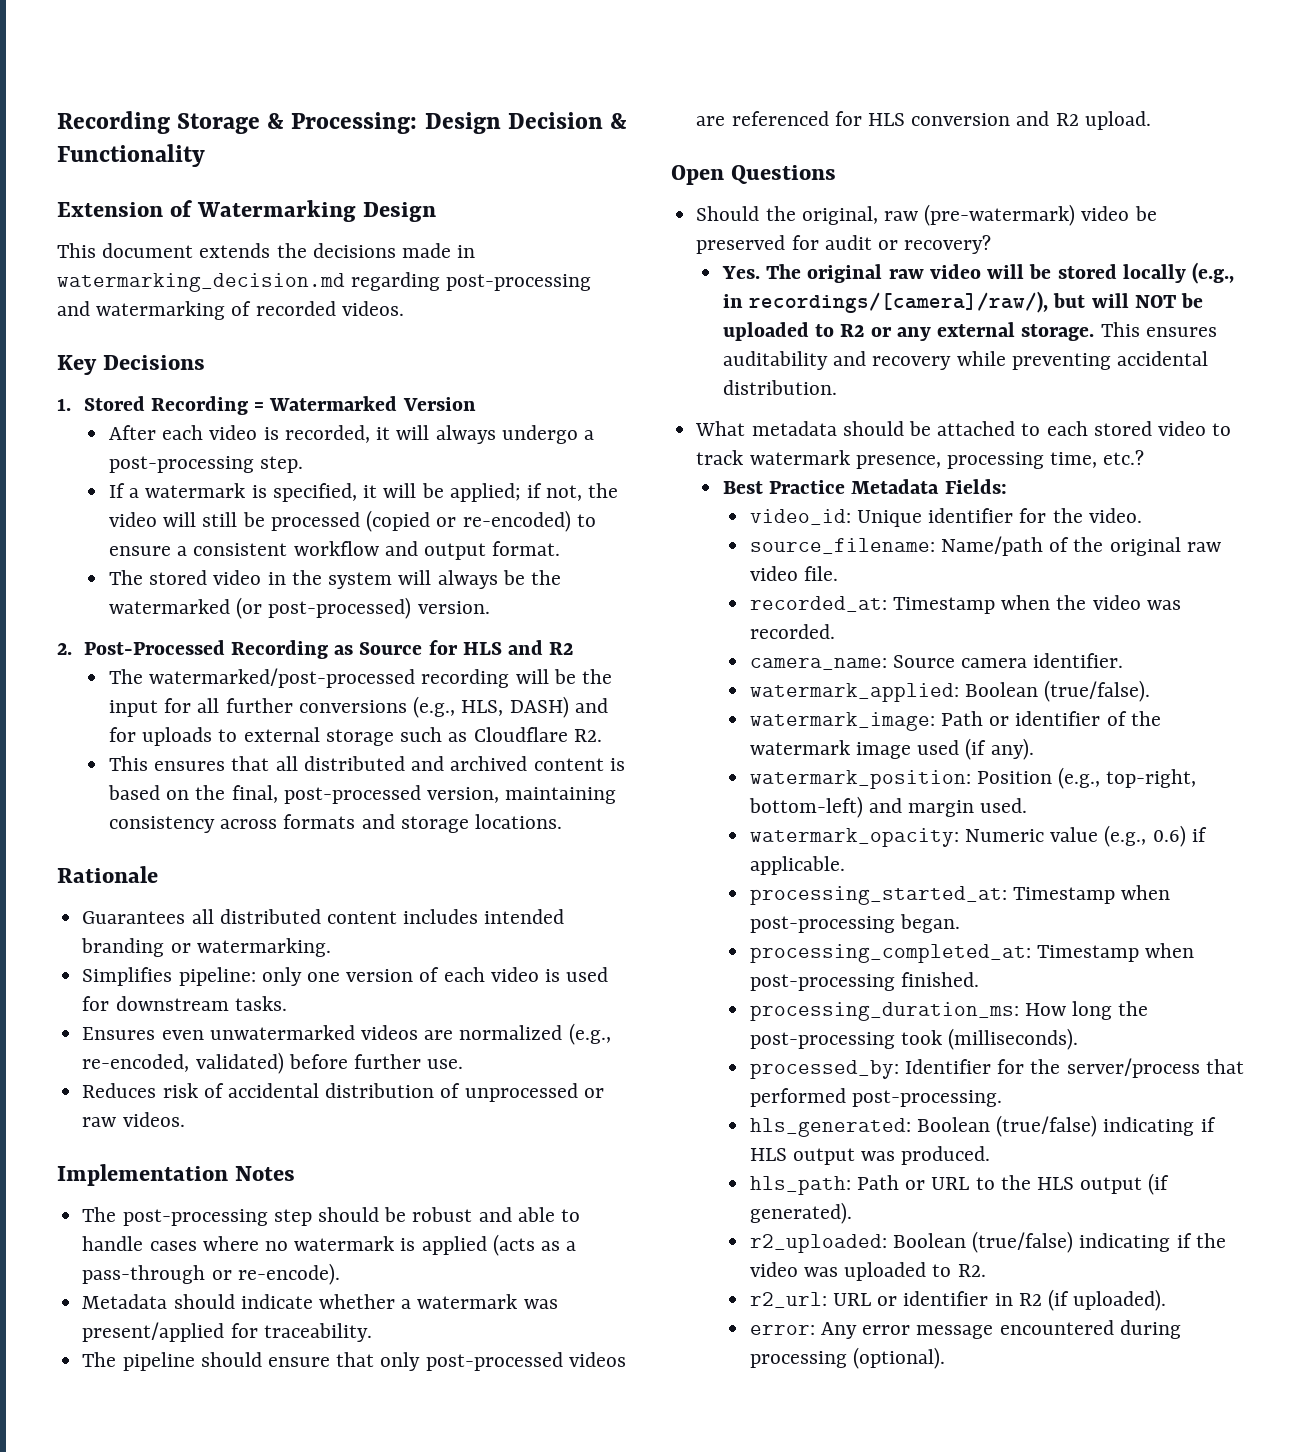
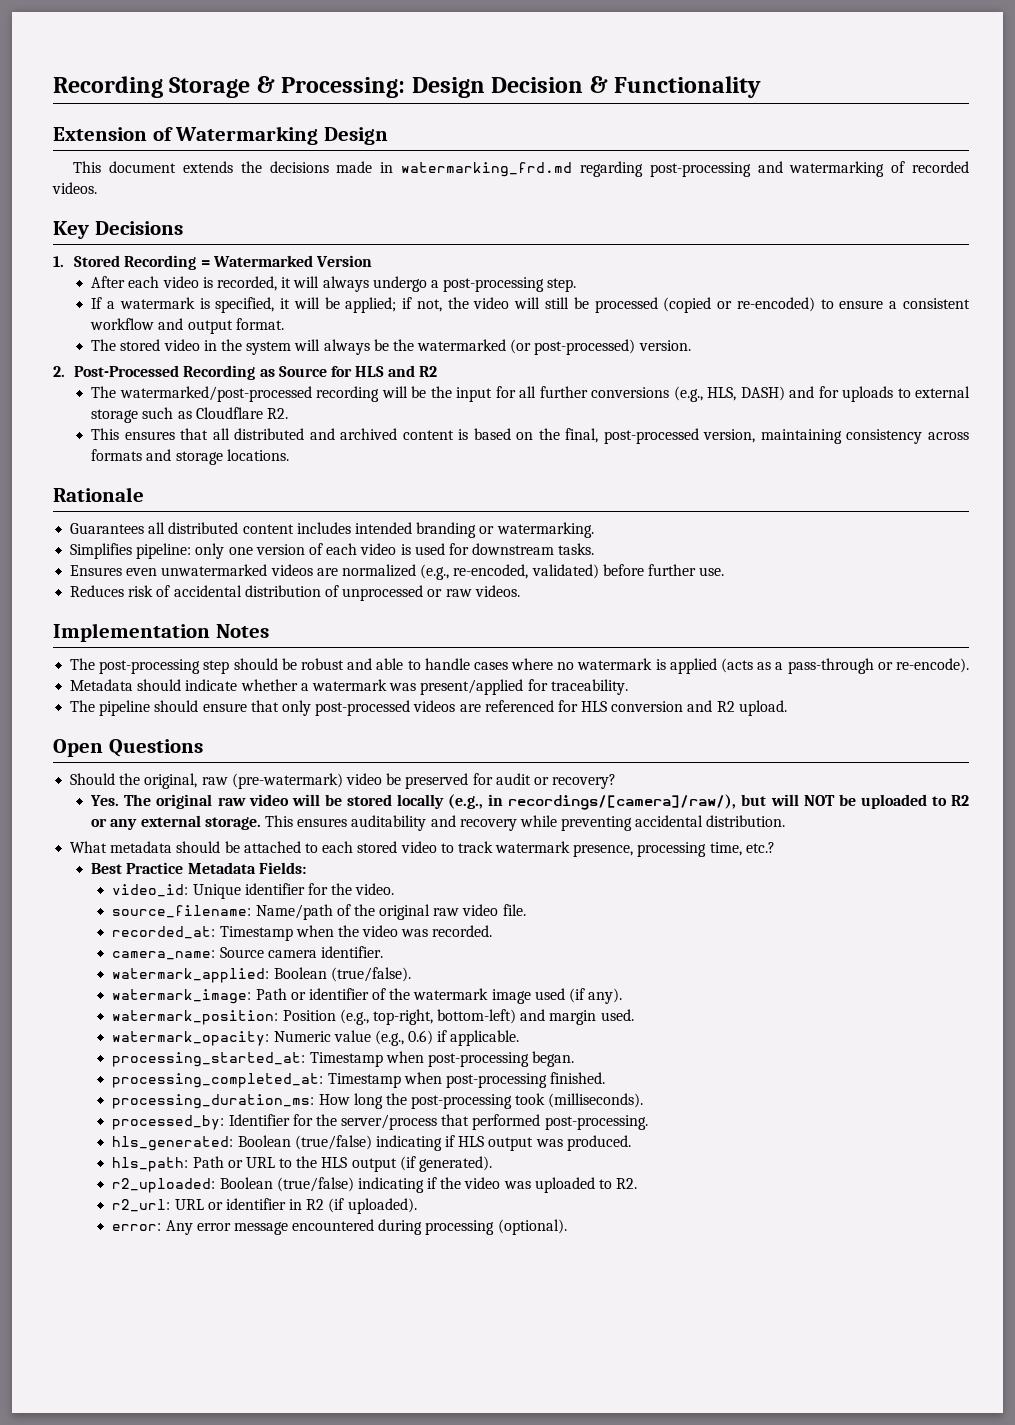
[57,273,345,292] watermarking_decision.md -> [401,162,573,177] watermarking_frd.md

